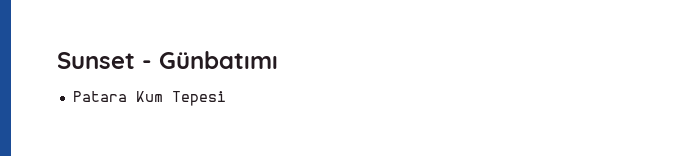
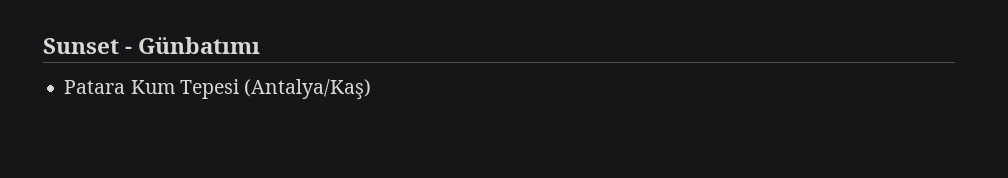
(226, 98) none -> [244,79,372,100] (Antalya/Kaş)

